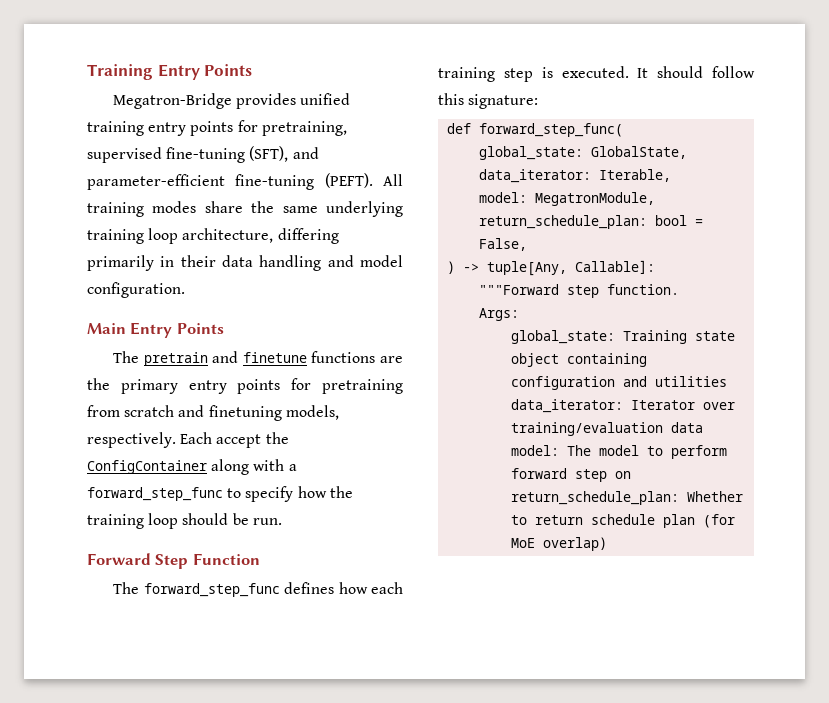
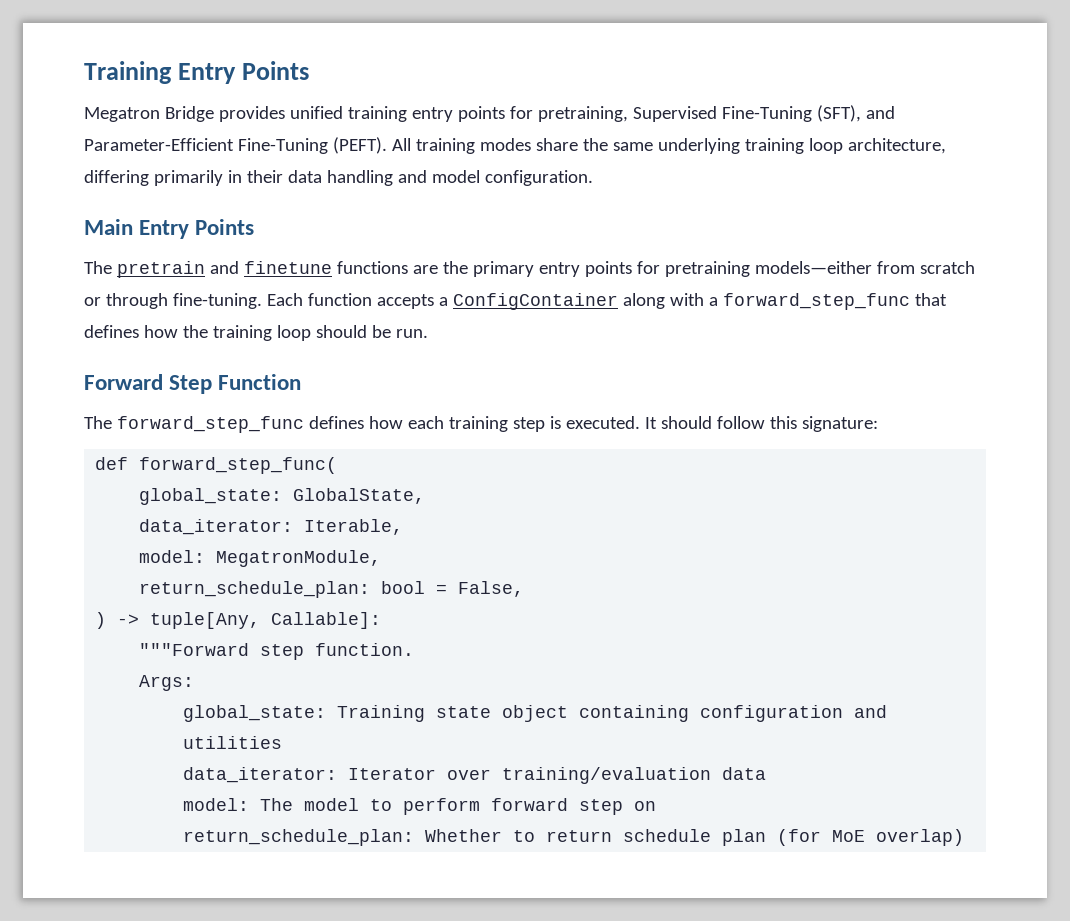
[113,93,233,109] Megatron-Bridge -> [84,106,214,122] Megatron Bridge
[87,146,319,163] [87,174,315,190] supervised fine-tuning (SFT), and parameter-efficient fine-tuning -> [632,105,895,122] [84,138,328,154] Supervised Fine-Tuning (SFT), and Parameter-Efficient Fine-Tuning
(403, 386) none -> [754,261,872,274] models—either
[178,405,339,421] [87,432,289,448] and finetuning models, respectively. Each accept the -> [84,293,448,309] or through fine-tuning. Each function accepts a
[227,486,294,502] to specify -> [914,293,947,306] [84,325,139,338] that defines

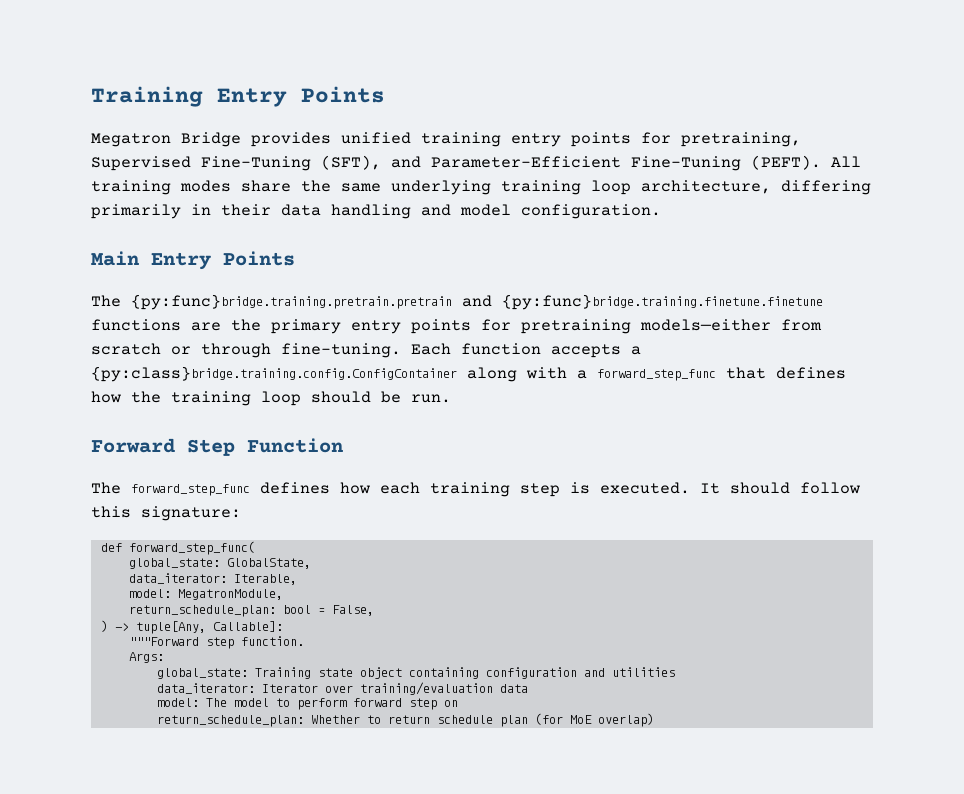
[116,261,332,278] pretrain and finetune -> [131,294,823,310] {py:func}bridge.training.pretrain.pretrain and {py:func}bridge.training.finetune.finetune
[452,293,618,310] ConfigContainer -> [91,366,457,382] {py:class}bridge.training.config.ConfigContainer

